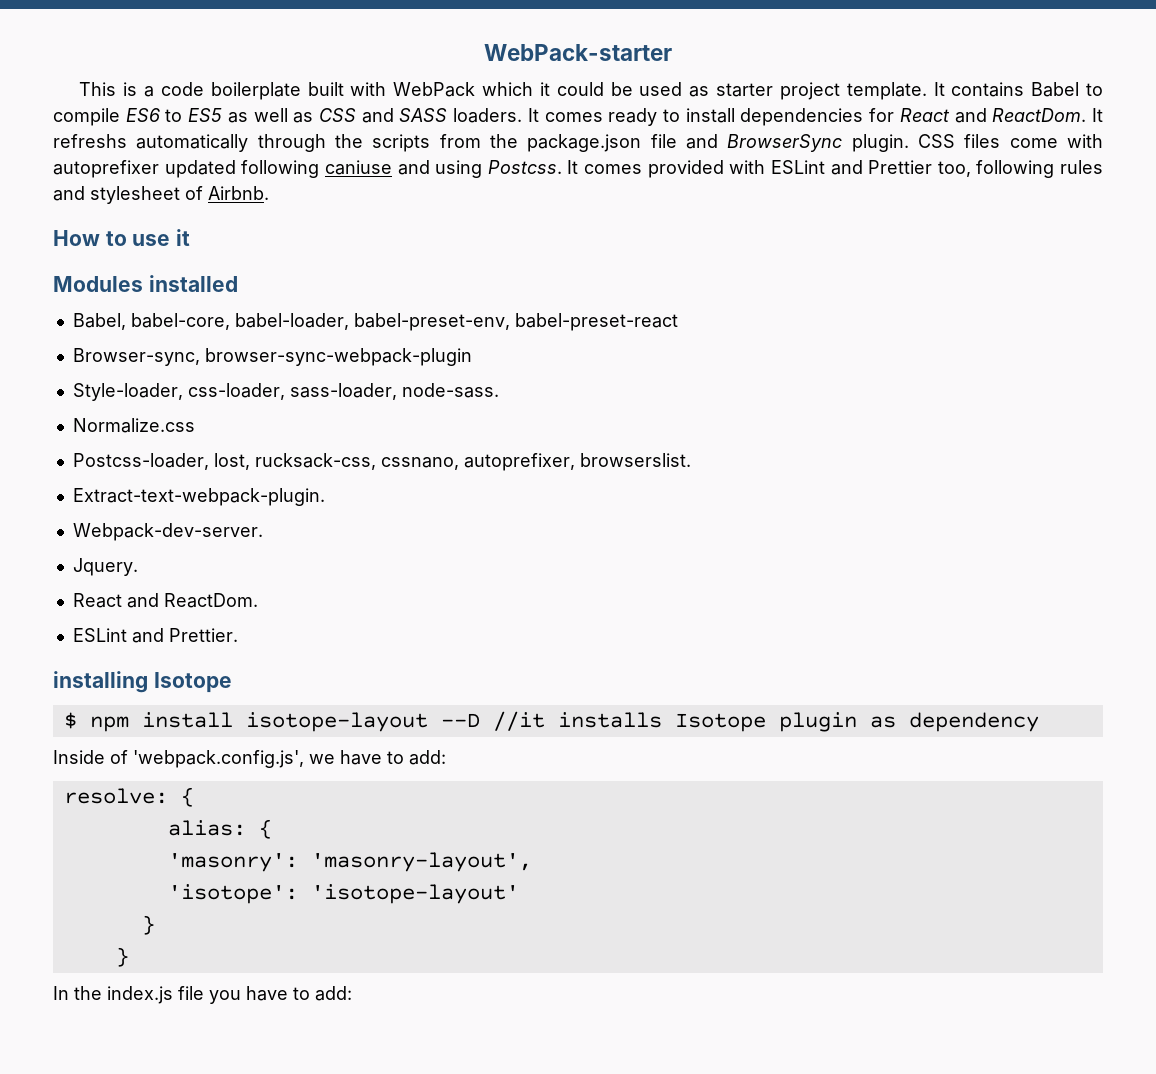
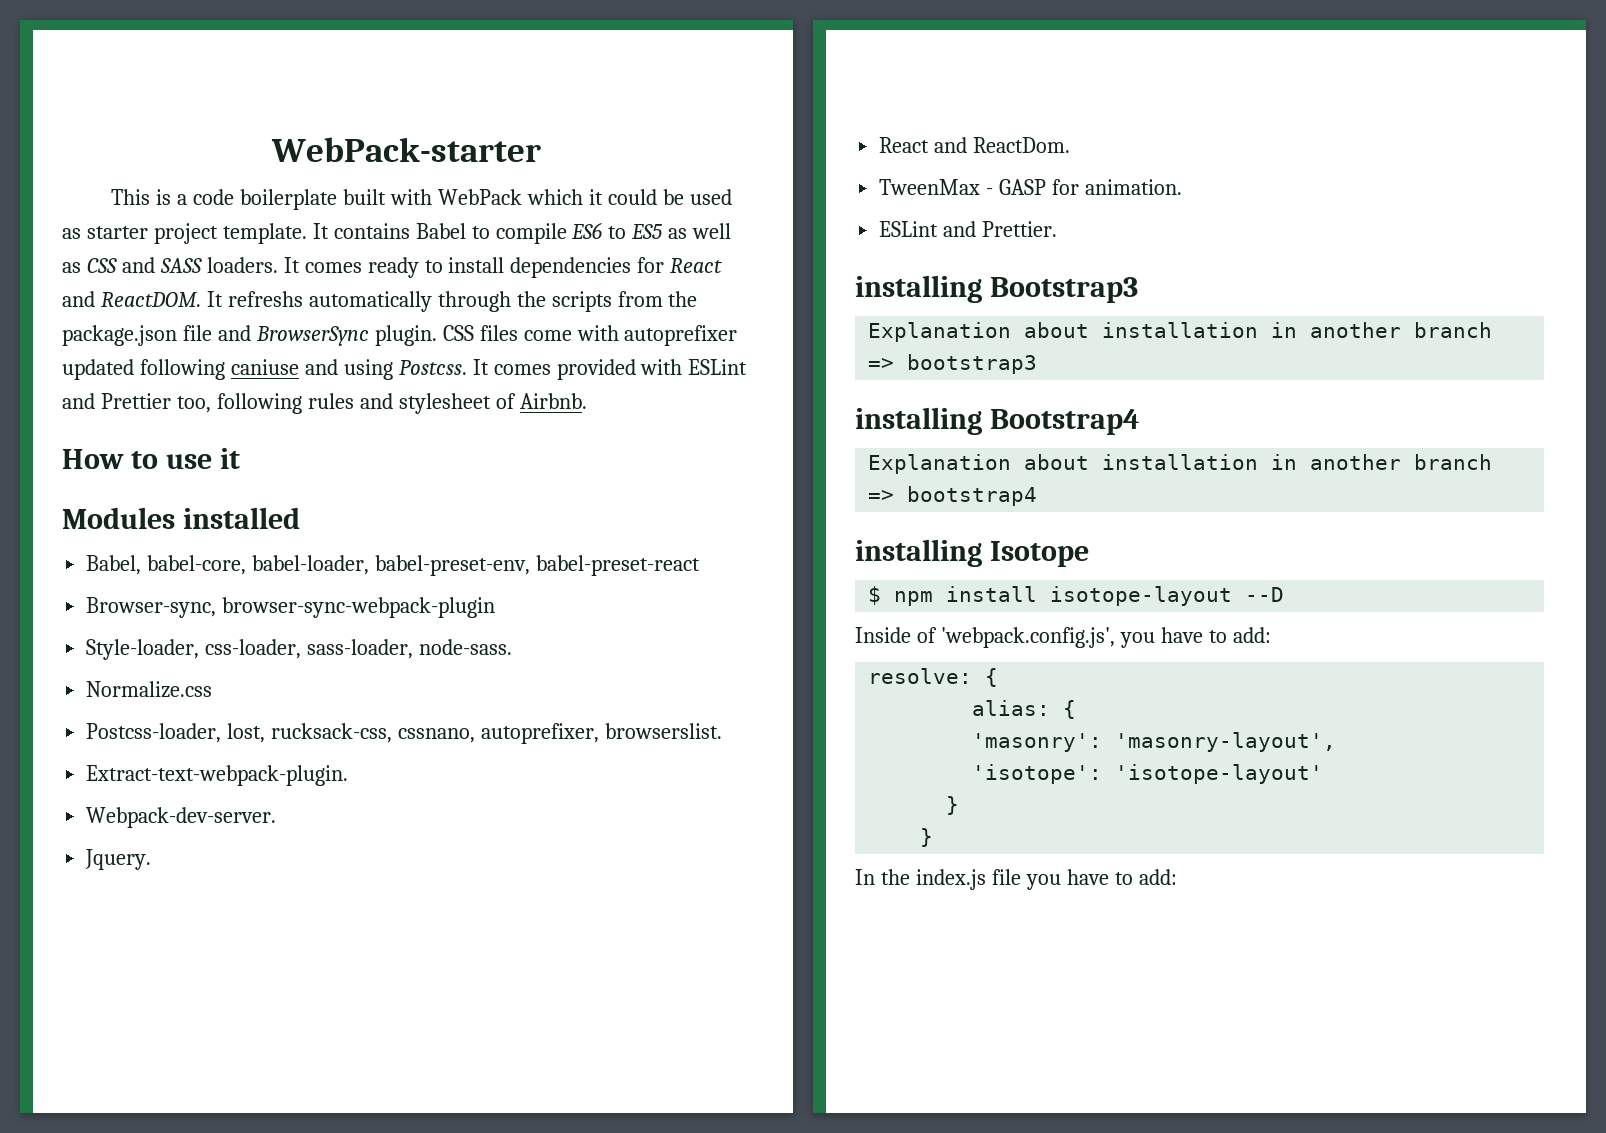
[992,108,1087,122] ReactDom. -> [100,292,201,307] ReactDOM.
[72,628,238,643] ESLint and Prettier. -> [879,179,1182,195] [879,221,1058,237] [855,275,1138,303] [868,322,1493,342] [868,354,1038,374] [855,407,1140,435] [868,454,1493,474] [868,486,1038,506] TweenMax - GASP for animation. // ESLint and Prettier. // installing Bootstrap3 // Explanation about installation in another branch => bootstrap3 // installing Bootstrap4 // Explanation about installation in another branch => bootstrap4
[492,711,1039,732] //it installs Isotope plugin as dependency -> (1285, 594) none
[309,754,335,764] we -> [1119,632,1155,648] you

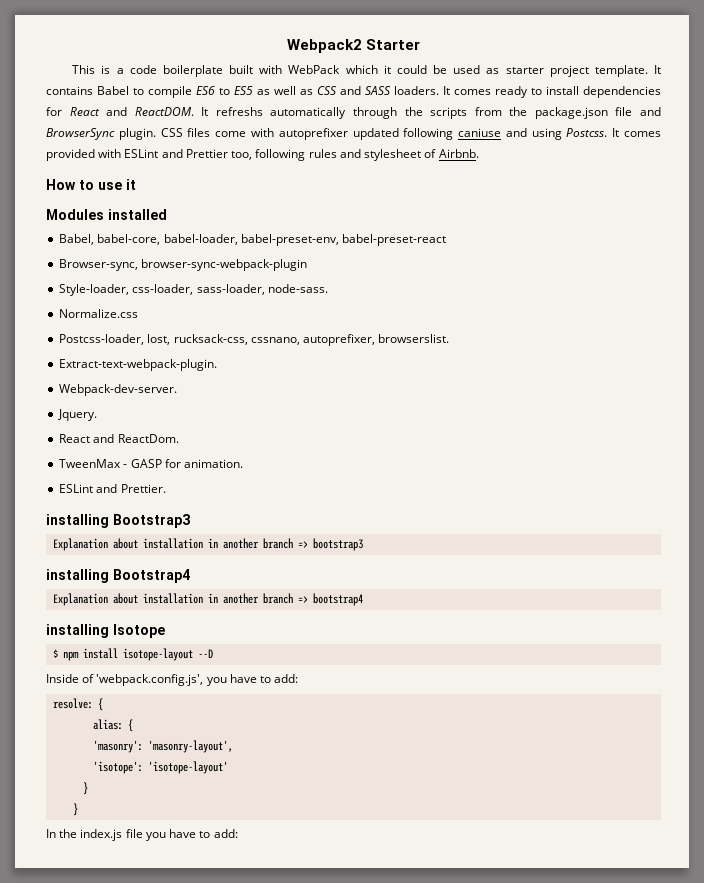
[271,137,541,162] WebPack-starter -> [286,39,421,53] Webpack2 Starter

